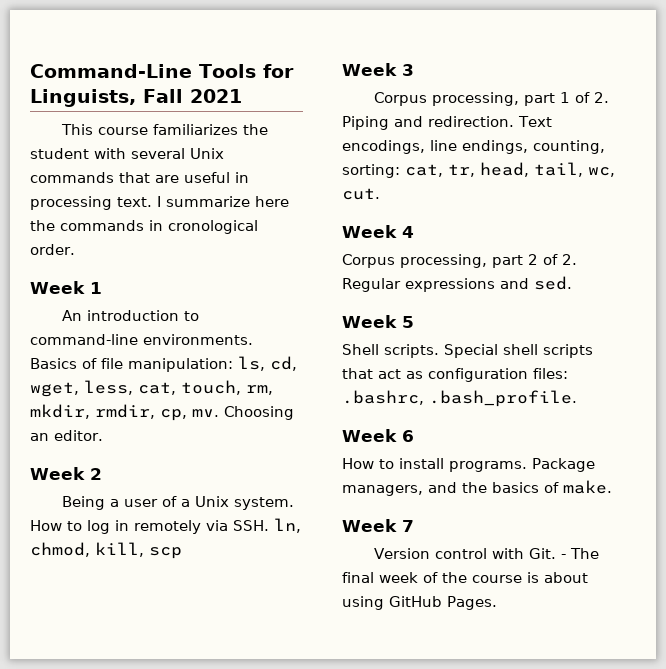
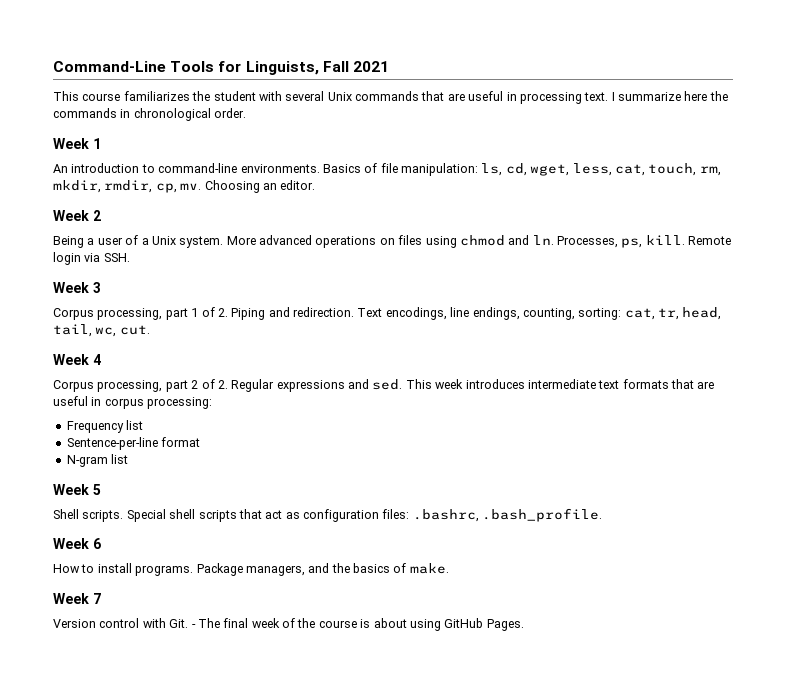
[168,220,258,234] cronological -> [133,108,211,121] chronological
[30,518,301,534] [30,542,182,559] How to log in remotely via SSH. ln, chmod, kill, scp -> [226,235,732,248] [53,252,130,265] More advanced operations on files using chmod and ln. Processes, ps, kill. Remote login via SSH.
(572, 283) none -> [405,379,715,389] [53,396,213,409] [66,420,144,433] [66,437,201,450] [66,454,129,467] This week introduces intermediate text formats that are useful in corpus processing: // Frequency list // Sentence-per-line format // N-gram list

